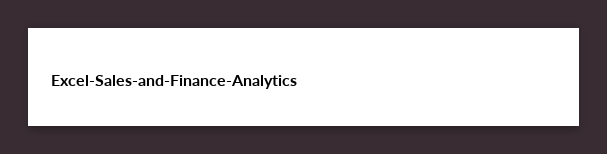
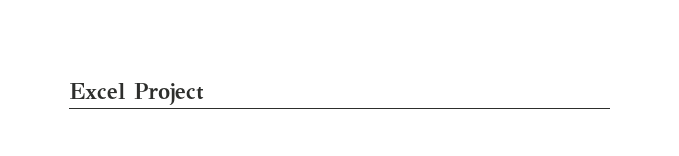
[51,75,297,89] Excel-Sales-and-Finance-Analytics -> [69,83,204,105] Excel Project

